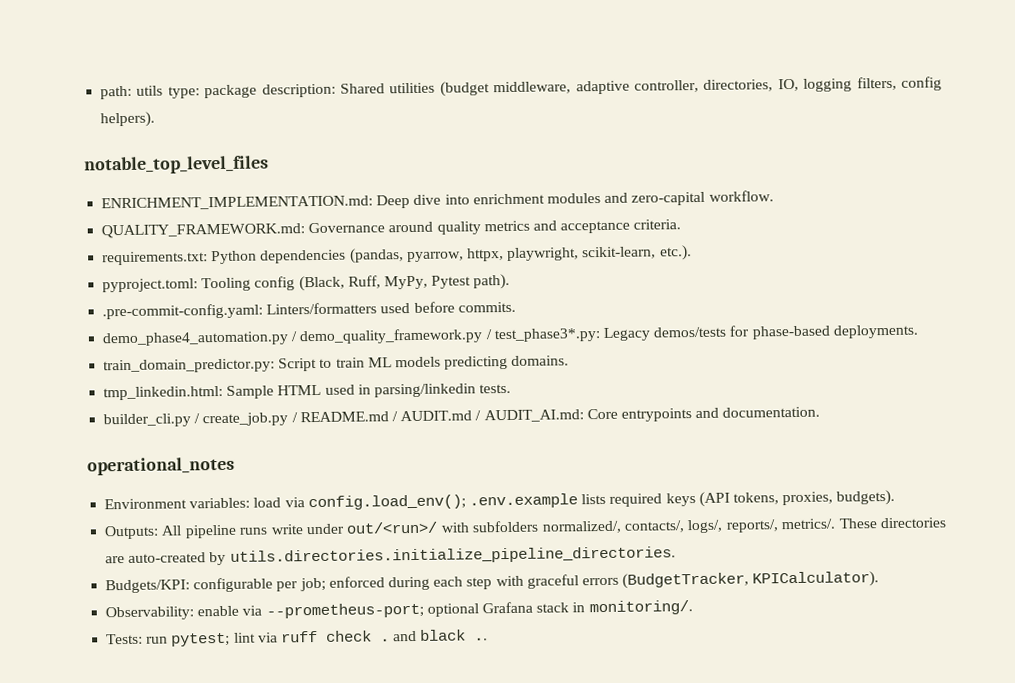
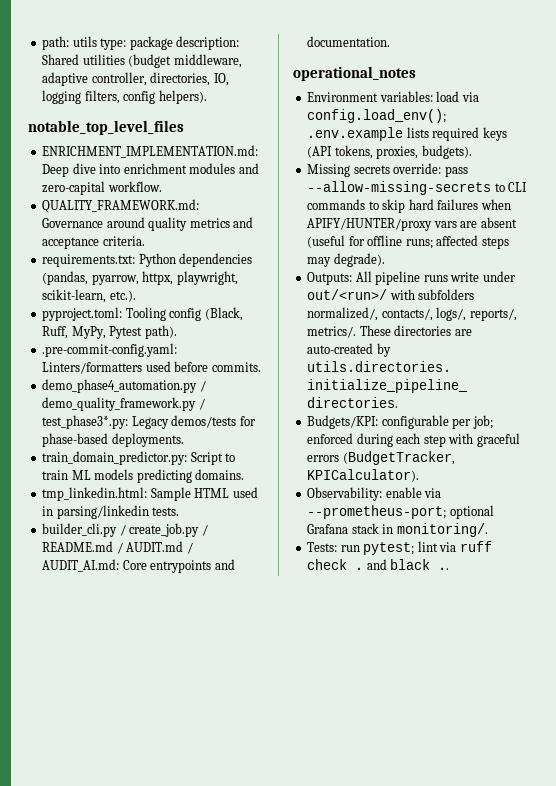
(896, 497) none -> [307,163,468,177] [307,181,528,195] [307,199,511,213] [307,217,517,231] [307,235,509,249] [307,253,385,267] // Missing secrets override: pass --allow-missing-secrets to CLI commands to skip hard failures when APIFY/HUNTER/proxy vars are absent (useful for offline runs; affected steps may degrade).

